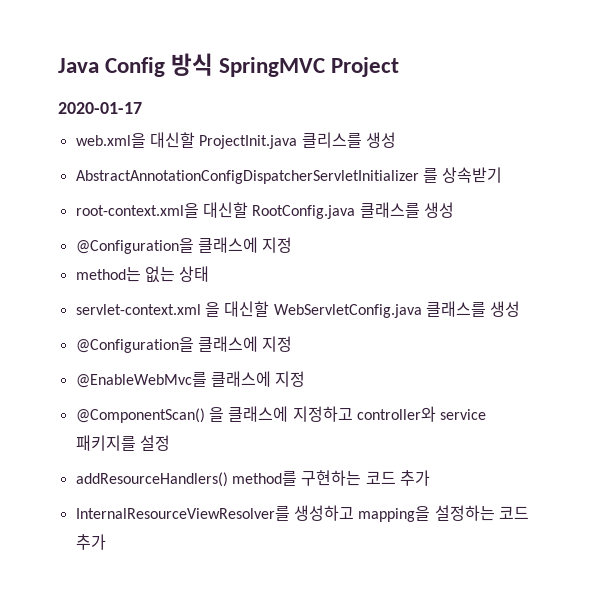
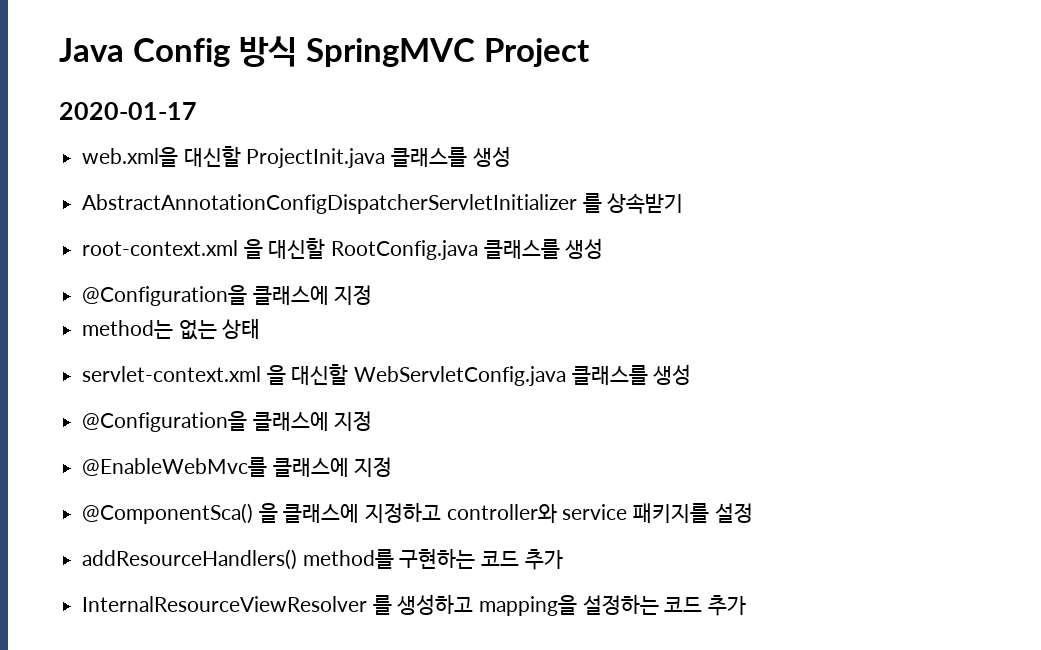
[301,132,362,148] 클리스를 -> [391,147,468,167] 클래스를
[75,203,199,218] root-context.xml을 -> [82,239,263,259] root-context.xml 을
[75,408,205,423] @ComponentScan() -> [82,503,254,524] @ComponentSca()
[75,506,290,521] InternalResourceViewResolver를 -> [82,595,392,615] InternalResourceViewResolver 를

